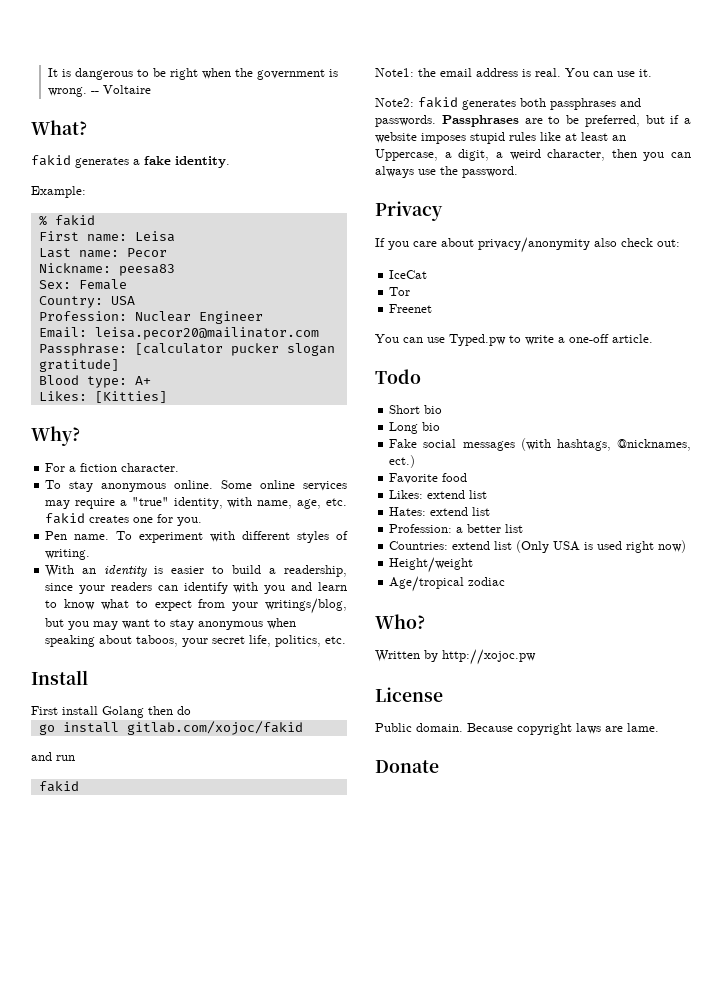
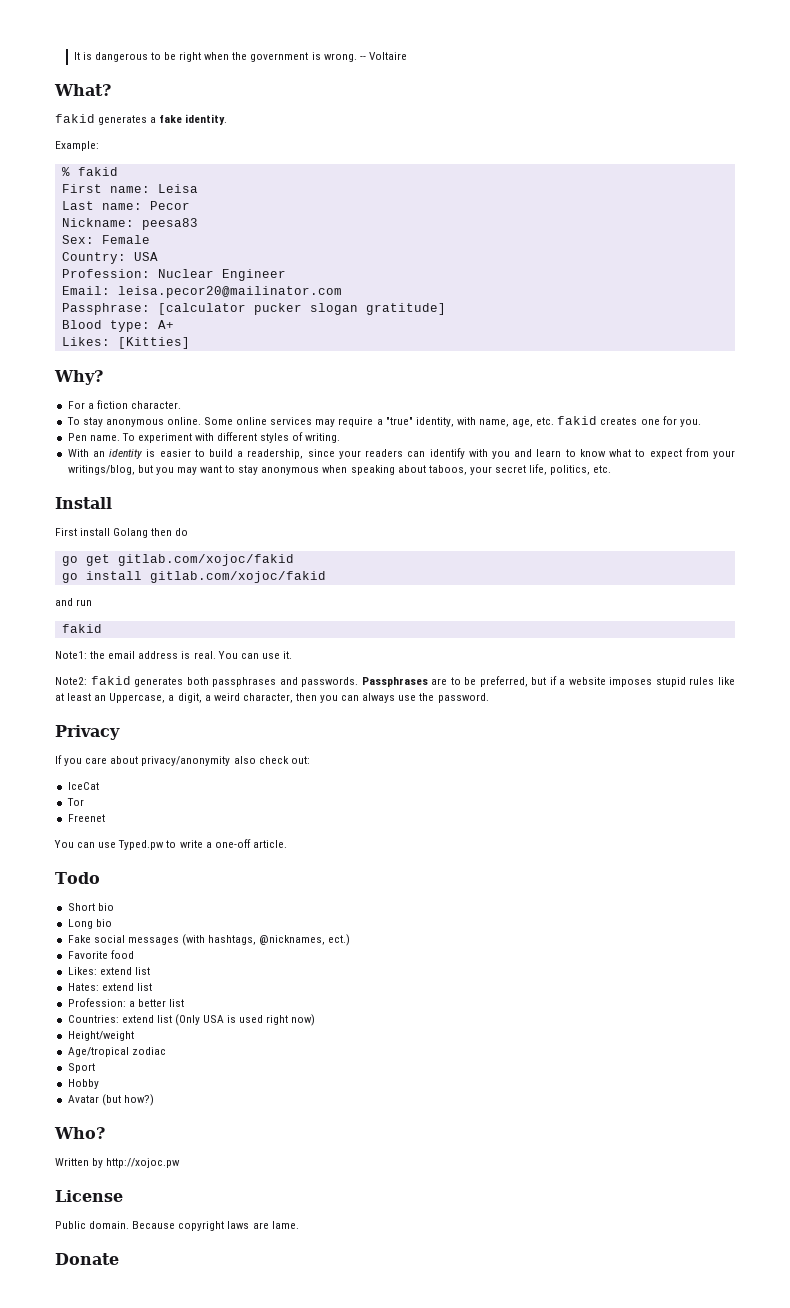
(191, 710) none -> [61,554,294,566] // go get gitlab.com/xojoc/fakid
(506, 581) none -> [67,1063,95,1073] [67,1079,99,1089] [67,1094,154,1106] // Sport // Hobby // Avatar (but how?)

